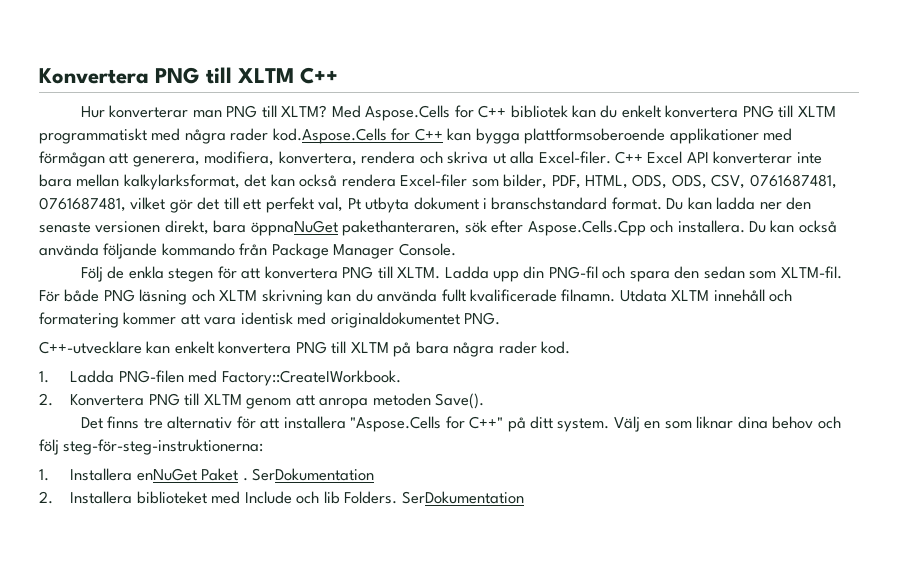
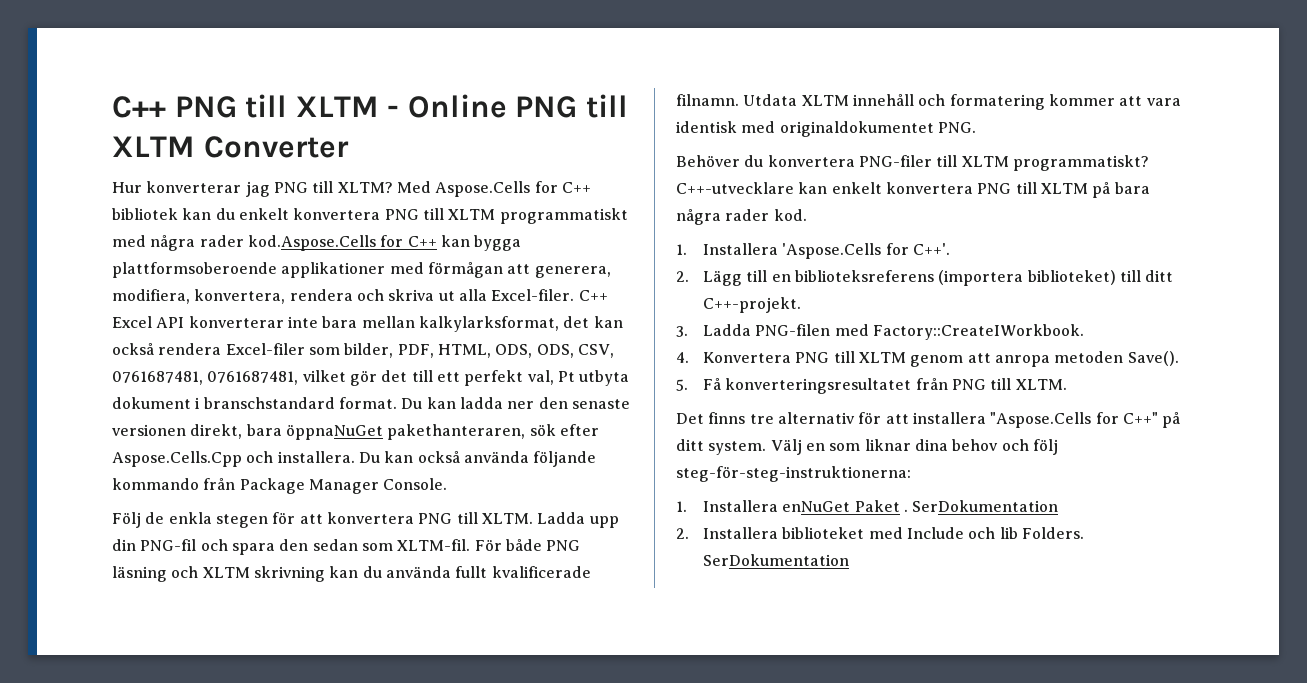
[39,67,339,84] Konvertera PNG till XLTM C++ -> [112,94,628,118] [112,136,349,158] C++ PNG till XLTM - Online PNG till XLTM Converter
[192,110,222,118] man -> [245,181,270,197] jag
(501, 318) none -> [676,155,1149,171] Behöver du konvertera PNG-filer till XLTM programmatiskt?
(49, 377) none -> [703,243,950,259] [676,270,1174,286] [703,297,802,313] [676,326,688,337] Installera 'Aspose.Cells for C++'. // 2. Lägg till en biblioteksreferens (importera biblioteket) till ditt C++-projekt. // 3.
[39,393,53,406] 2. -> [676,352,689,363] 4.
(485, 401) none -> [676,378,1067,394] // 5. Få konverteringsresultatet från PNG till XLTM.

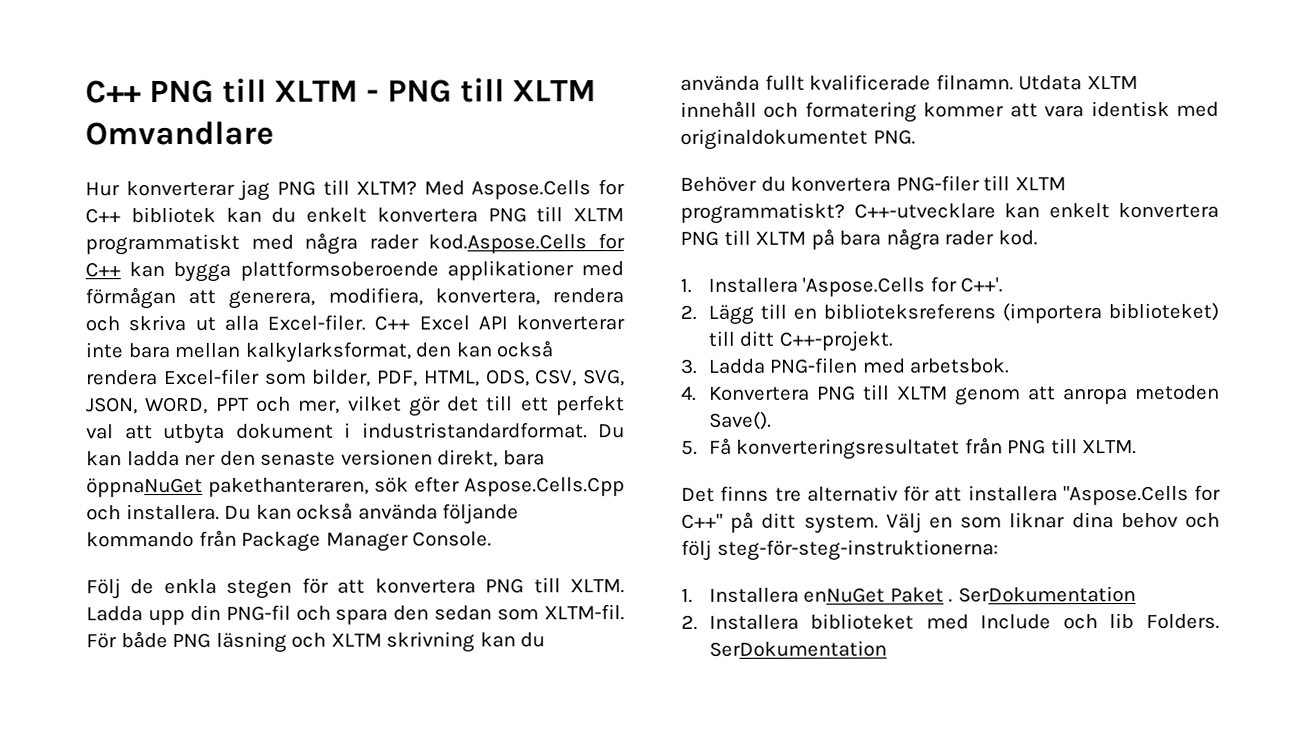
[407,94,628,118] [112,136,349,158] Online PNG till XLTM Converter -> [386,77,597,103] [85,120,274,146] PNG till XLTM Omvandlare
[563,316,590,328] det -> [415,342,452,358] den
[536,344,614,358] [112,371,299,385] ODS, CSV, 0761687481, 0761687481, -> [534,369,625,387] [86,396,341,415] CSV, SVG, JSON, WORD, PPT och mer,
[527,370,575,385] val, Pt -> [86,424,153,440] val att
[203,397,397,409] branschstandard format. -> [361,422,588,439] industristandardformat.
[872,324,1084,340] Factory::CreateIWorkbook. -> [909,358,1010,374] arbetsbok.

